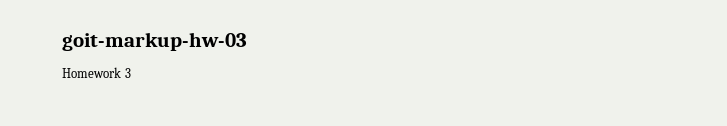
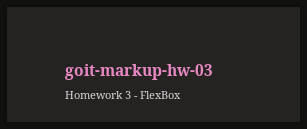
(131, 73) none -> [134,91,181,99] - FlexBox

